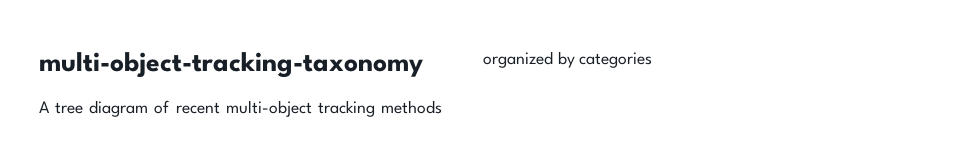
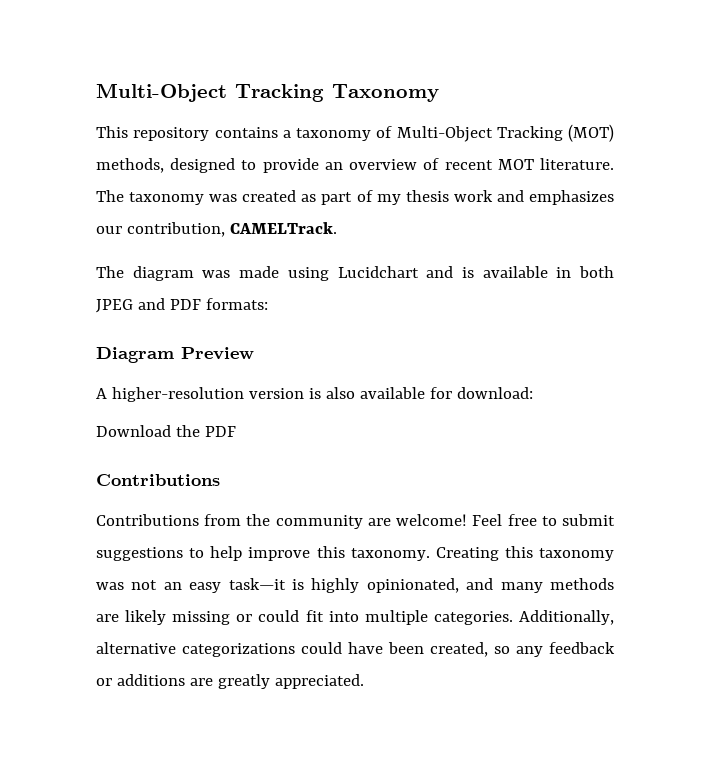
[39,52,423,78] [39,100,443,117] [483,51,653,68] multi-object-tracking-taxonomy // A tree diagram of recent multi-object tracking methods organized by categories -> [96,83,439,102] [96,124,614,142] [96,158,614,173] [96,190,614,205] [96,222,337,237] [96,266,614,281] [96,298,268,313] [96,347,254,363] [96,387,533,402] [96,425,236,437] [96,474,220,486] [96,514,615,529] [96,546,614,561] [96,578,614,593] [96,610,614,625] [96,642,615,657] [96,674,364,689] Multi-Object Tracking Taxonomy // This repository contains a taxonomy of Multi-Object Tracking (MOT) methods, designed to provide an overview of recent MOT literature. The taxonomy was created as part of my thesis work and emphasizes our contribution, CAMELTrack. // The diagram was made using Lucidchart and is available in both JPEG and PDF formats: // Diagram Preview // A higher-resolution version is also available for download: // Download the PDF // Contributions // Contributions from the community are welcome! Feel free to submit suggestions to help improve this taxonomy. Creating this taxonomy was not an easy task—it is highly opinionated, and many methods are likely missing or could fit into multiple categories. Additionally, alternative categorizations could have been created, so any feedback or additions are greatly appreciated.

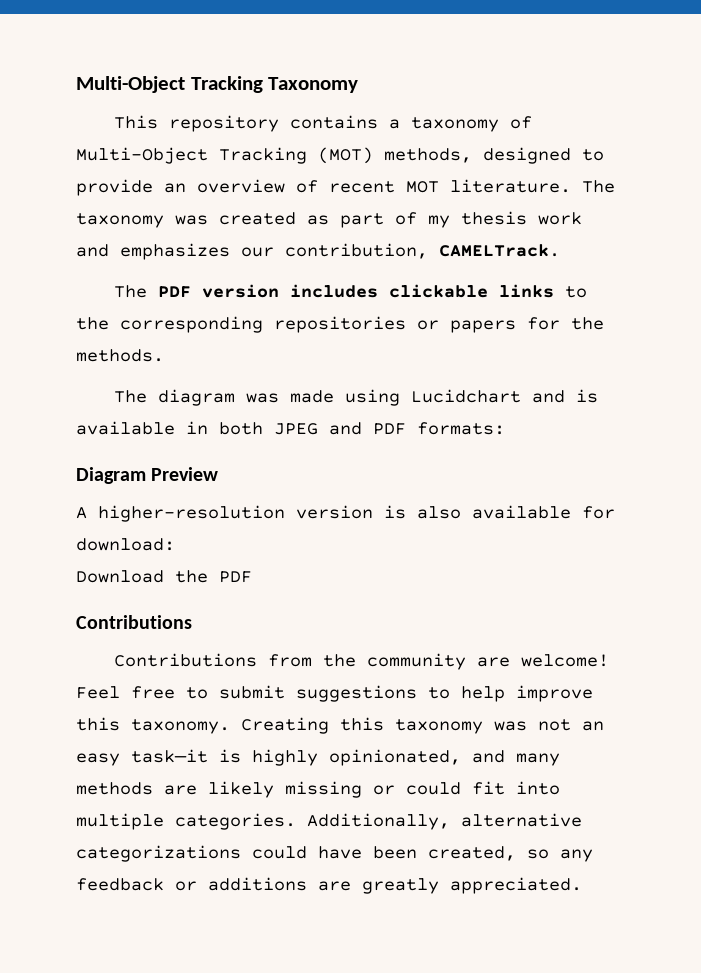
(337, 228) none -> [113,284,587,298] [76,316,604,333] [76,349,164,362] // The PDF version includes clickable links to the corresponding repositories or papers for the methods.

